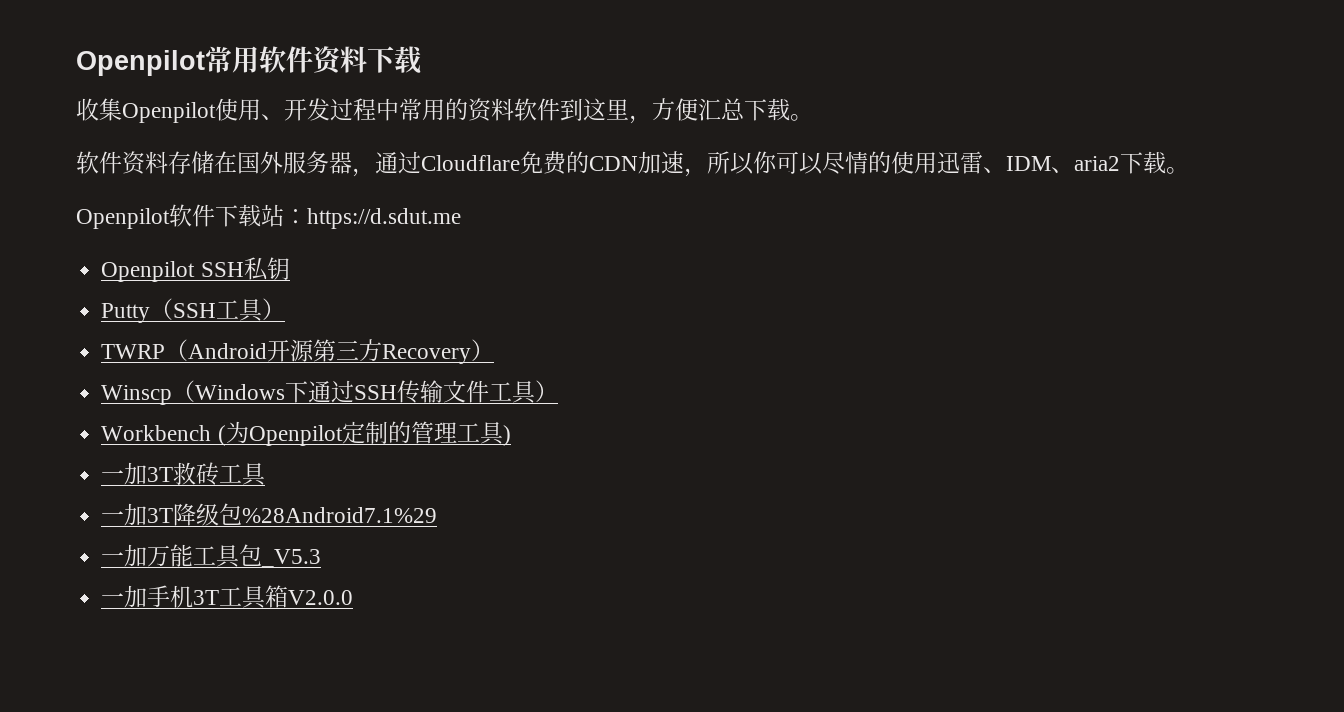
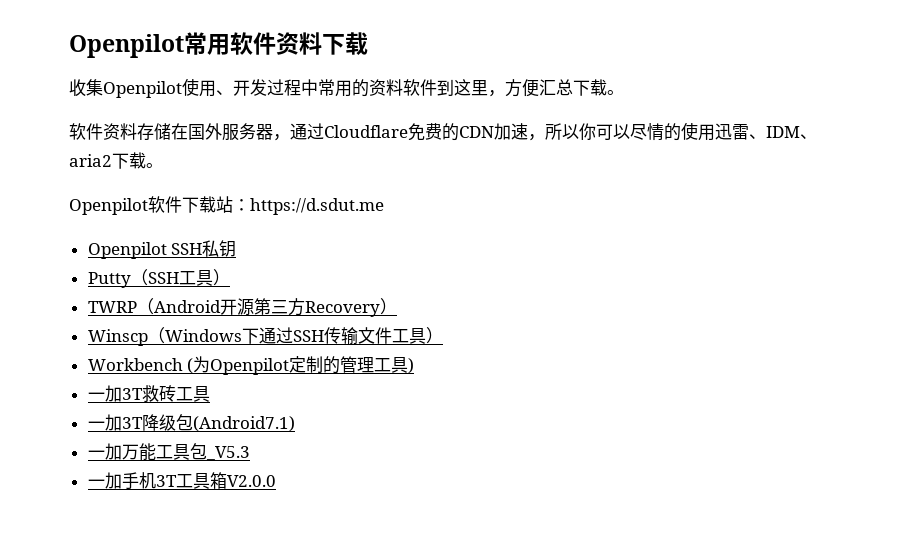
[242,507,438,523] %28Android7.1%29 -> [192,416,295,432] (Android7.1)

